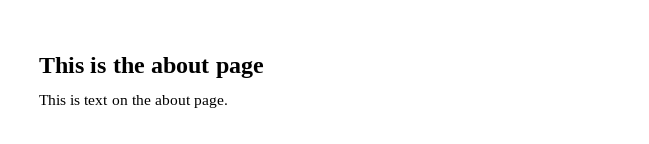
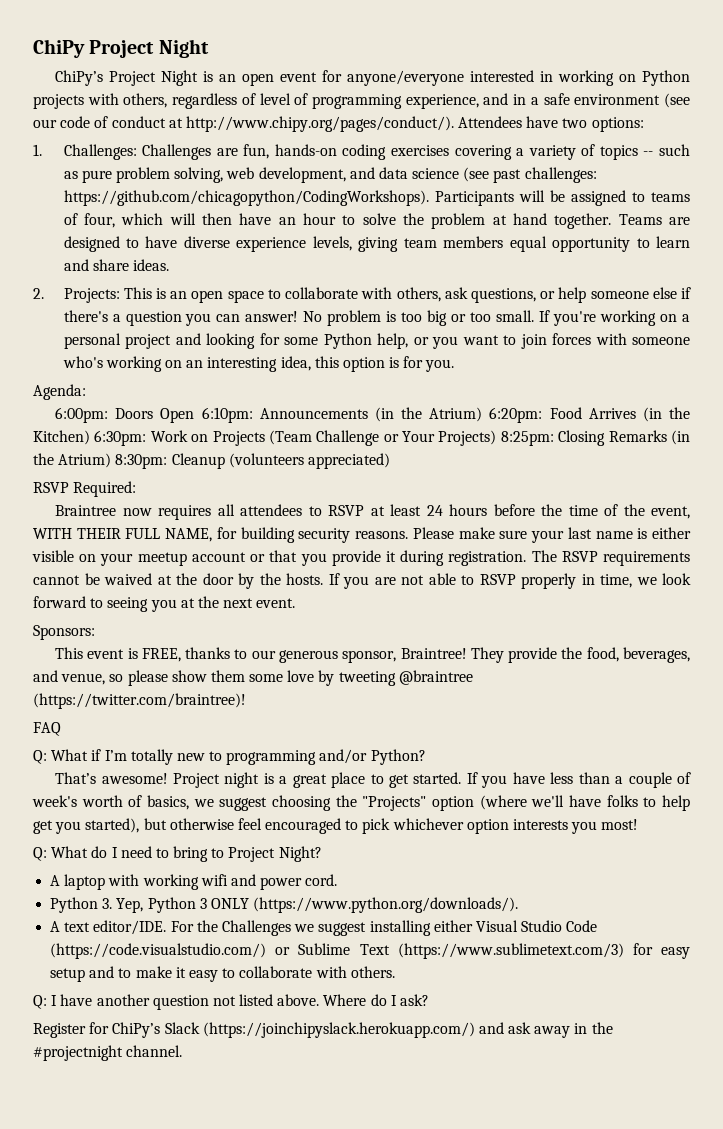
[39,57,264,78] [39,95,229,108] This is the about page // This is text on the about page. -> [33,39,209,58] [55,70,690,86] [33,93,690,109] [33,116,644,132] [33,144,690,160] [63,167,597,183] [63,190,690,206] [63,213,690,229] [63,236,690,252] [63,259,169,271] [33,287,691,303] [63,310,691,326] [63,333,690,349] [62,356,455,372] [33,384,86,400] [55,407,690,423] [33,430,690,446] [33,453,390,469] [33,481,137,497] [55,504,690,520] [33,527,692,543] [32,550,690,566] [33,573,691,589] [33,596,296,612] [33,625,95,640] [55,647,690,663] [33,670,473,686] [33,693,246,709] [33,722,61,736] [33,749,426,765] [55,772,692,788] [32,795,690,811] [33,818,639,834] [33,846,322,862] [50,874,338,890] [50,897,519,913] [50,920,598,936] [50,943,690,959] [50,966,395,982] [33,994,430,1010] [33,1022,613,1038] [33,1045,183,1061] ChiPy Project Night // ChiPy’s Project Night is an open event for anyone/everyone interested in working on Python projects with others, regardless of level of programming experience, and in a safe environment (see our code of conduct at http://www.chipy.org/pages/conduct/). Attendees have two options: // 1. Challenges: Challenges are fun, hands-on coding exercises covering a variety of topics -- such as pure problem solving, web development, and data science (see past challenges: https://github.com/chicagopython/CodingWorkshops). Participants will be assigned to teams of four, which will then have an hour to solve the problem at hand together. Teams are designed to have diverse experience levels, giving team members equal opportunity to learn and share ideas. // 2. Projects: This is an open space to collaborate with others, ask questions, or help someone else if there's a question you can answer! No problem is too big or too small. If you're working on a personal project and looking for some Python help, or you want to join forces with someone who's working on an interesting idea, this option is for you. // Agenda: // 6:00pm: Doors Open 6:10pm: Announcements (in the Atrium) 6:20pm: Food Arrives (in the Kitchen) 6:30pm: Work on Projects (Team Challenge or Your Projects) 8:25pm: Closing Remarks (in the Atrium) 8:30pm: Cleanup (volunteers appreciated) // RSVP Required: // Braintree now requires all attendees to RSVP at least 24 hours before the time of the event, WITH THEIR FULL NAME, for building security reasons. Please make sure your last name is either visible on your meetup account or that you provide it during registration. The RSVP requirements cannot be waived at the door by the hosts. If you are not able to RSVP properly in time, we look forward to seeing you at the next event. // Sponsors: // This event is FREE, thanks to our generous sponsor, Braintree! They provide the food, beverages, and venue, so please show them some love by tweeting @braintree (https://twitter.com/braintree)! // FAQ // Q: What if I’m totally new to programming and/or Python? // That’s awesome! Project night is a great place to get started. If you have less than a couple of week's worth of basics, we suggest choosing the "Projects" option (where we'll have folks to help get you started), but otherwise feel encouraged to pick whichever option interests you most! // Q: What do I need to bring to Project Night? // A laptop with working wifi and power cord. // Python 3. Yep, Python 3 ONLY (https://www.python.org/downloads/). // A text editor/IDE. For the Challenges we suggest installing either Visual Studio Code (https://code.visualstudio.com/) or Sublime Text (https://www.sublimetext.com/3) for easy setup and to make it easy to collaborate with others. // Q: I have another question not listed above. Where do I ask? // Register for ChiPy’s Slack (https://joinchipyslack.herokuapp.com/) and ask away in the #projectnight channel.

